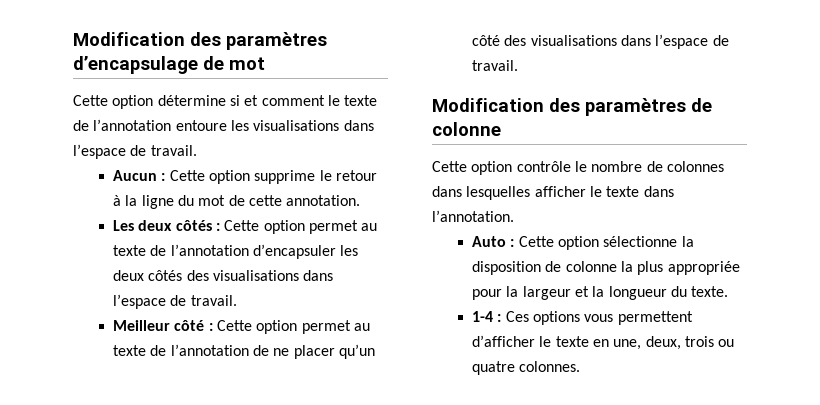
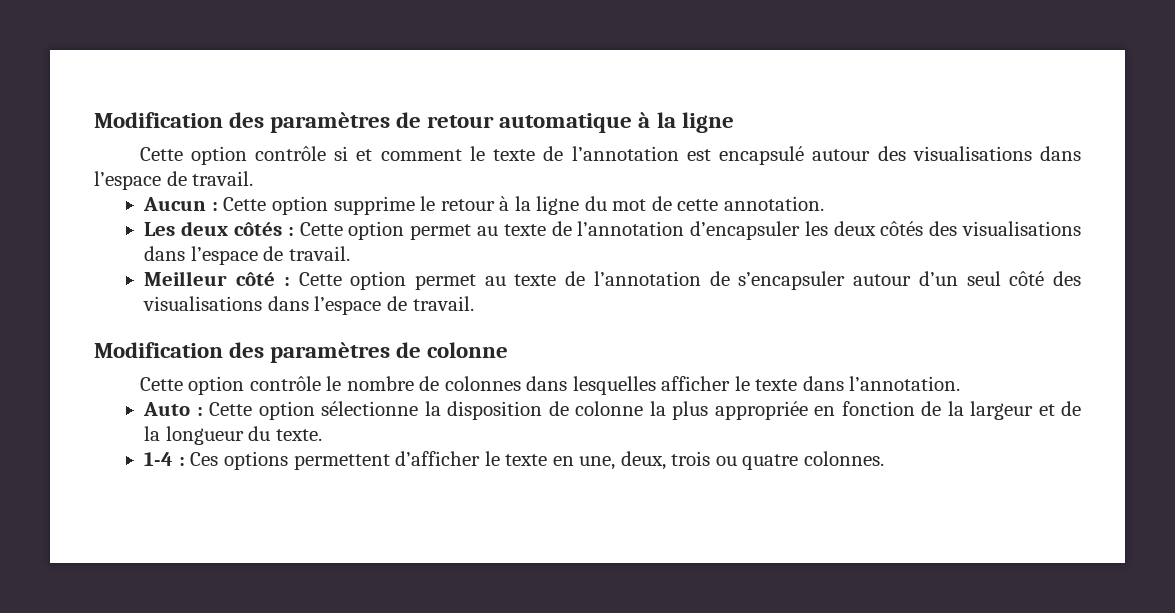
[73,32,327,50] [73,56,265,74] [73,95,226,109] Modification des paramètres d’encapsulage de mot // Cette option détermine -> [94,112,734,133] [139,146,326,165] Modification des paramètres de retour automatique à la ligne // Cette option contrôle
[175,120,249,131] entoure les -> [686,146,906,165] est encapsulé autour des
[273,344,375,359] ne placer qu’un -> [738,271,1001,290] s’encapsuler autour d’un seul
[471,289,502,300] pour -> [814,401,942,416] en fonction de
(589, 291) none -> [1061,401,1081,416] de
[584,314,614,322] vous -> (289, 460) none

